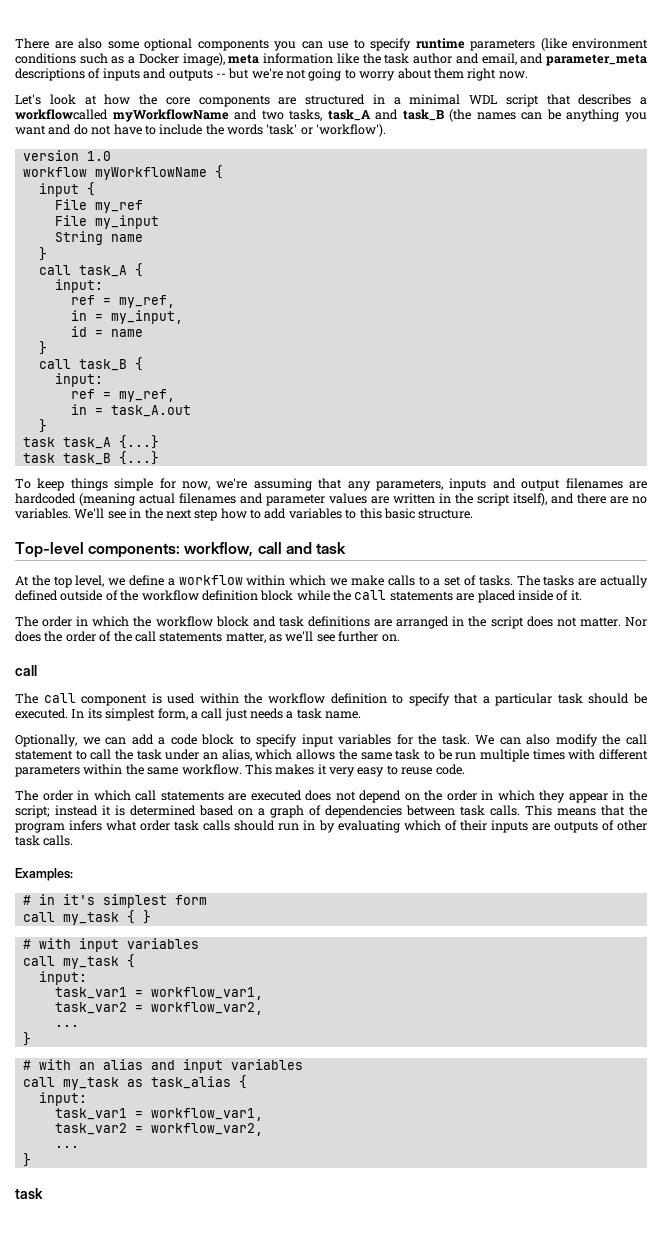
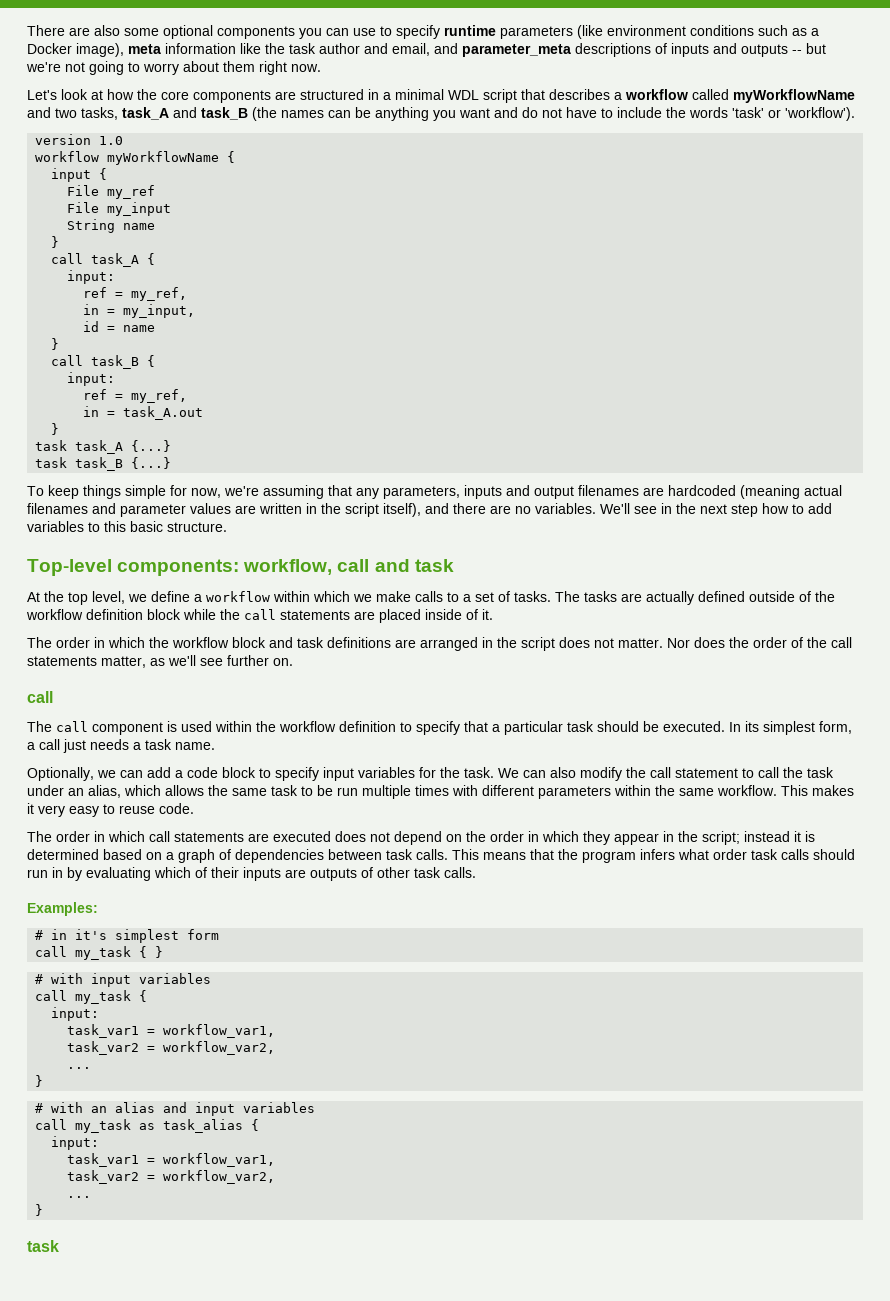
[15,109,108,120] workflowcalled -> [625,89,729,100] workflow called

